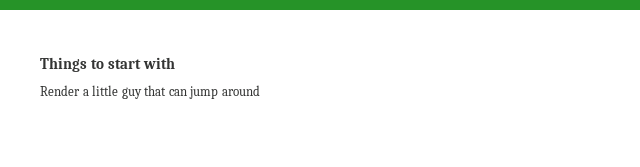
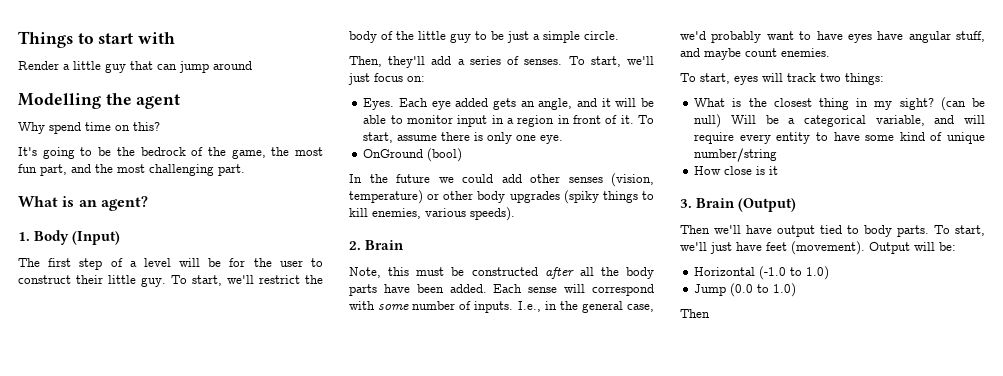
(260, 90) none -> [18,93,181,109] [18,122,160,134] [18,147,323,159] [18,164,245,176] [18,196,148,211] [18,230,121,245] [18,258,324,270] [18,275,323,287] [349,31,619,43] [349,56,654,68] [348,73,425,85] [363,98,654,110] [363,115,654,127] [363,132,564,144] [363,148,463,162] [349,173,654,187] [349,190,654,204] [349,207,515,221] [349,240,405,250] [349,267,654,279] [349,284,654,296] [349,301,654,313] [680,31,985,43] [680,48,830,60] [680,73,884,85] [694,97,985,111] [694,114,985,128] [694,132,985,144] [694,148,778,162] [694,166,779,175] [680,198,797,212] [680,225,985,237] [680,241,956,255] [694,266,830,280] [694,283,797,297] [680,309,710,318] // Modelling the agent // Why spend time on this? // It's going to be the bedrock of the game, the most fun part, and the most challenging part. // What is an agent? // 1. Body (Input) // The first step of a level will be for the user to construct their little guy. To start, we'll restrict the body of the little guy to be just a simple circle. // Then, they'll add a series of senses. To start, we'll just focus on: // Eyes. Each eye added gets an angle, and it will be able to monitor input in a region in front of it. To start, assume there is only one eye. // OnGround (bool) // In the future we could add other senses (vision, temperature) or other body upgrades (spiky things to kill enemies, various speeds). // 2. Brain // Note, this must be constructed after all the body parts have been added. Each sense will correspond with some number of inputs. I.e., in the general case, we'd probably want to have eyes have angular stuff, and maybe count enemies. // To start, eyes will track two things: // What is the closest thing in my sight? (can be null) Will be a categorical variable, and will require every entity to have some kind of unique number/string // How close is it // 3. Brain (Output) // Then we'll have output tied to body parts. To start, we'll just have feet (movement). Output will be: // Horizontal (-1.0 to 1.0) // Jump (0.0 to 1.0) // Then

